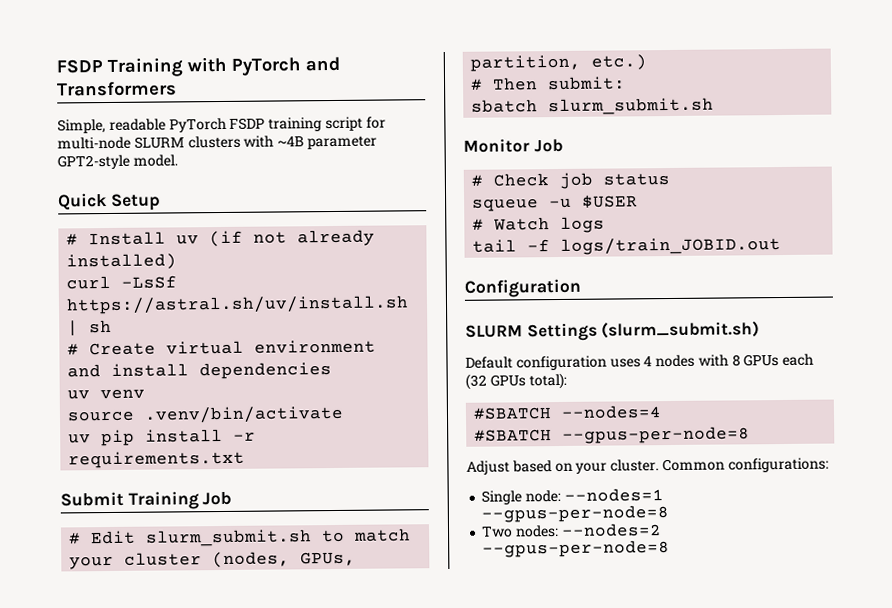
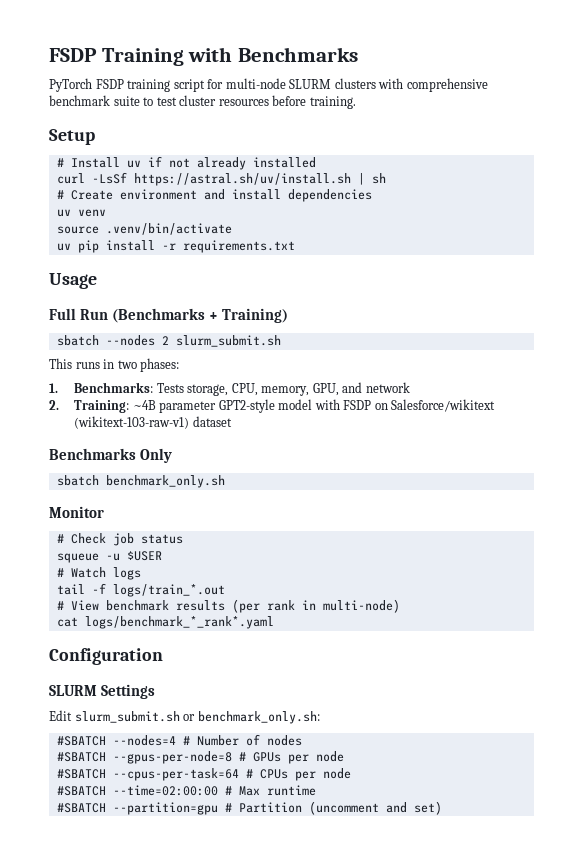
[231,56,340,76] [57,81,177,97] [57,118,166,134] PyTorch and Transformers // Simple, readable -> [237,47,358,62] Benchmarks //
[277,135,377,150] [57,154,178,170] [58,193,108,211] ~4B parameter GPT2-style model. // Quick -> [406,78,488,92] [49,95,356,109] comprehensive benchmark suite to test cluster resources before training. //
[209,230,244,248] (if -> [147,156,162,167] if
[66,253,178,271] installed) -> [252,157,316,168] installed
[166,340,245,355] virtual -> (113, 195) none
[60,491,233,510] [69,528,412,547] [69,551,357,570] [470,54,648,72] [470,76,627,91] [471,97,715,116] Submit Training Job // # Edit slurm_submit.sh to match your cluster (nodes, GPUs, partition, etc.) // # Then submit: // sbatch slurm_submit.sh -> [49,273,97,289] [49,308,289,323] [56,335,281,347] [49,358,180,372] [49,382,410,396] [49,399,496,413] [74,416,232,429] [49,448,173,463] [56,475,225,488] Usage // Full Run (Benchmarks + Training) // sbatch --nodes 2 slurm_submit.sh // This runs in two phases: // 1. Benchmarks: Tests storage, CPU, memory, GPU, and network // 2. Training: ~4B parameter GPT2-style model with FSDP on Salesforce/wikitext (wikitext-103-raw-v1) dataset // Benchmarks Only // sbatch benchmark_only.sh
[533,138,563,153] Job -> (104, 512) none
[560,237,782,255] [464,278,581,298] [465,321,761,342] [465,353,815,371] [465,372,567,390] [473,405,663,420] [474,426,751,444] [466,457,829,475] [481,488,664,505] [481,505,670,523] [481,523,662,538] [482,540,671,558] logs/train_JOBID.out // Configuration // SLURM Settings (slurm_submit.sh) // Default configuration uses 4 nodes with 8 GPUs each (32 GPUs total): // #SBATCH --nodes=4 // #SBATCH --gpus-per-node=8 // Adjust based on your cluster. Common configurations: // Single node: --nodes=1 --gpus-per-node=8 // Two nodes: --nodes=2 --gpus-per-node=8 -> [112,584,225,597] [56,599,400,613] [56,616,274,629] [49,648,163,665] [49,684,156,699] [49,710,320,724] [56,734,302,746] [56,751,344,764] [56,768,351,781] [56,785,316,796] [56,801,442,815] logs/train_*.out // # View benchmark results (per rank in multi-node) // cat logs/benchmark_*_rank*.yaml // Configuration // SLURM Settings // Edit slurm_submit.sh or benchmark_only.sh: // #SBATCH --nodes=4 # Number of nodes // #SBATCH --gpus-per-node=8 # GPUs per node // #SBATCH --cpus-per-task=64 # CPUs per node // #SBATCH --time=02:00:00 # Max runtime // #SBATCH --partition=gpu # Partition (uncomment and set)

